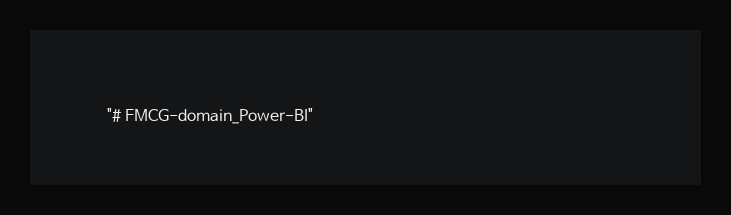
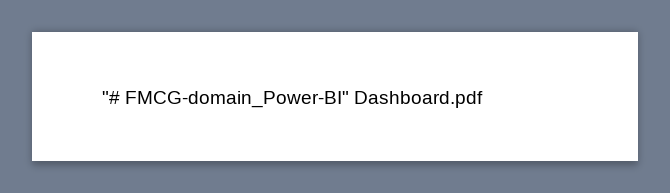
(314, 116) none -> [354,91,484,108] Dashboard.pdf

